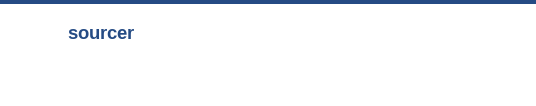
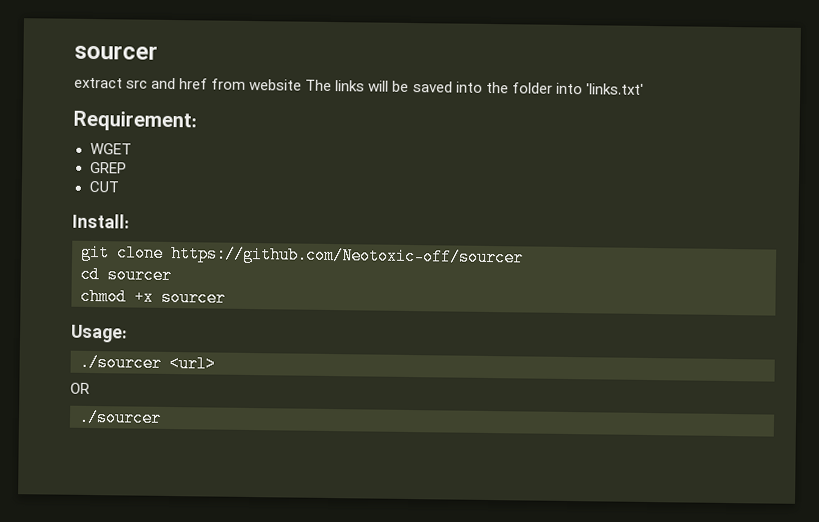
[68,28,134,39] sourcer -> [74,44,158,60] [74,77,644,95] [73,110,197,132] [89,142,132,155] [89,161,127,174] [88,180,119,193] [72,213,130,229] [80,243,524,267] [80,265,172,285] [80,287,226,307] [70,324,128,343] [79,353,216,373] [70,382,90,394] [78,408,162,427] sourcer // extract src and href from website The links will be saved into the folder into 'links.txt' // Requirement: // WGET // GREP // CUT // Install: // git clone https://github.com/Neotoxic-off/sourcer // cd sourcer // chmod +x sourcer // Usage: // ./sourcer <url> // OR // ./sourcer

